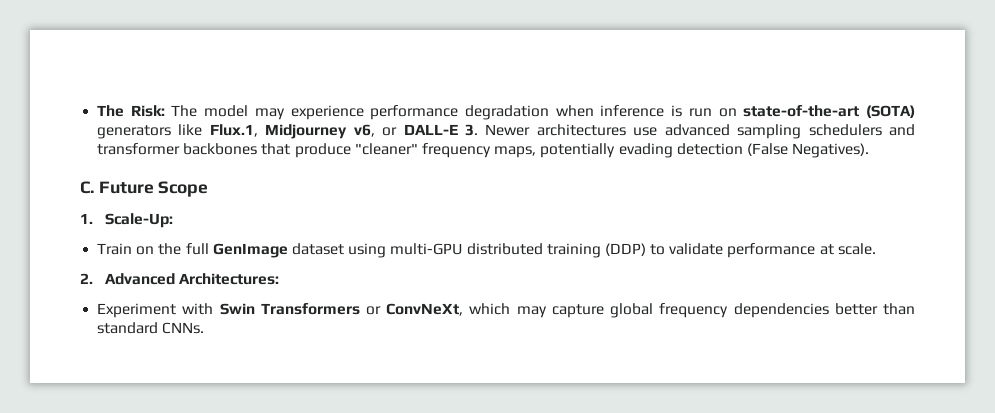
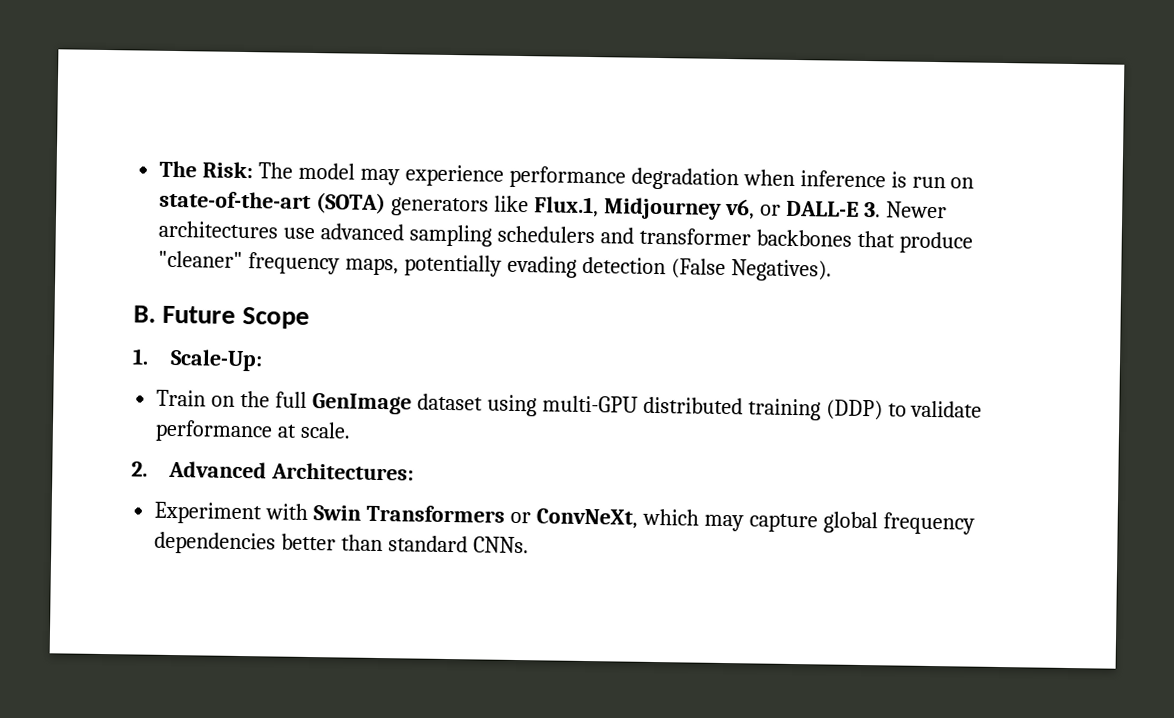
[80,181,94,194] C. -> [133,305,156,323] B.

